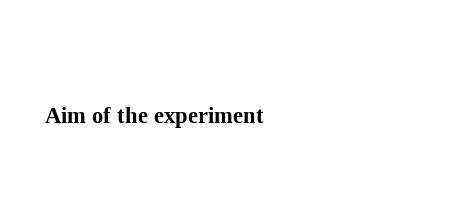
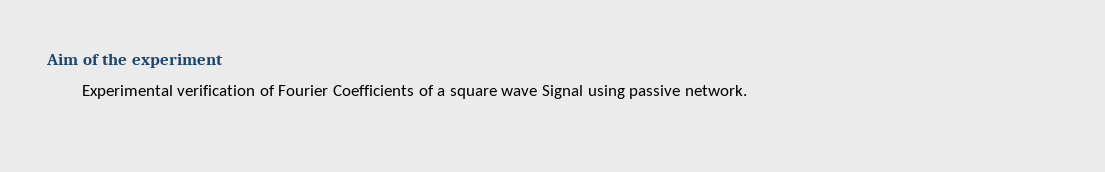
(265, 117) none -> [81,85,747,99] // Experimental verification of Fourier Coefficients of a square wave Signal using passive network.

